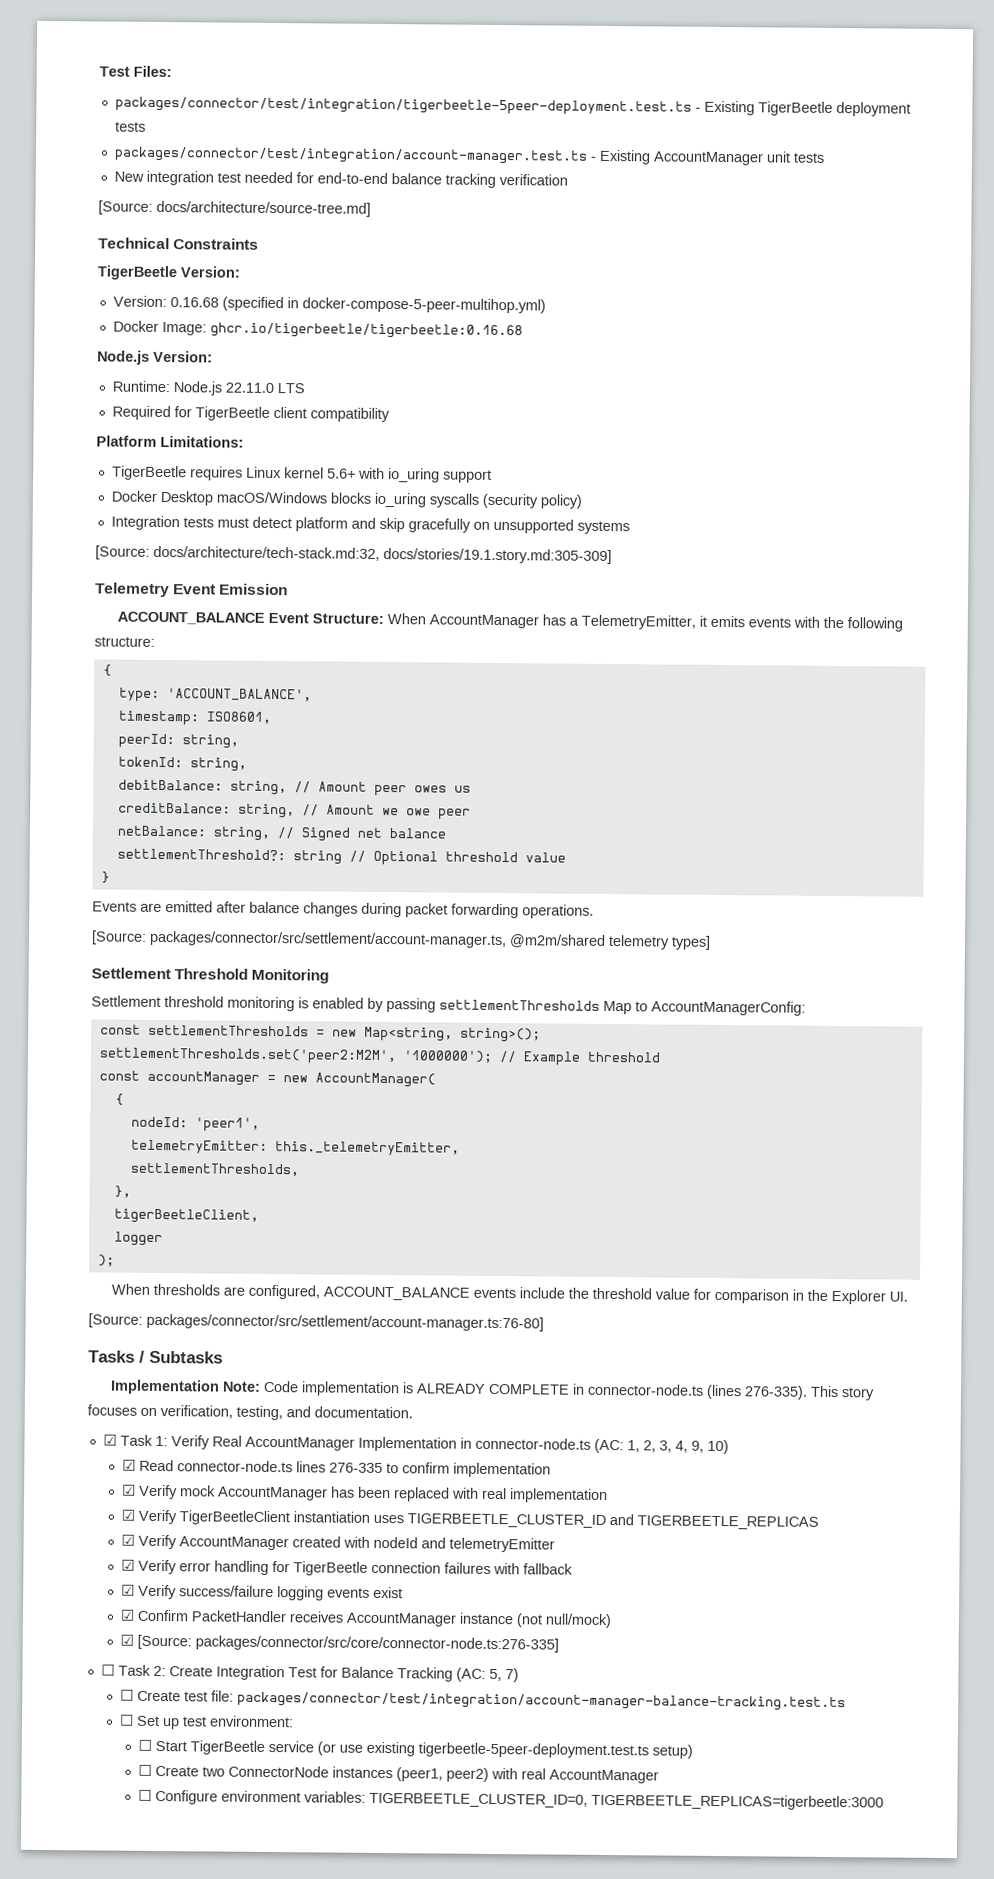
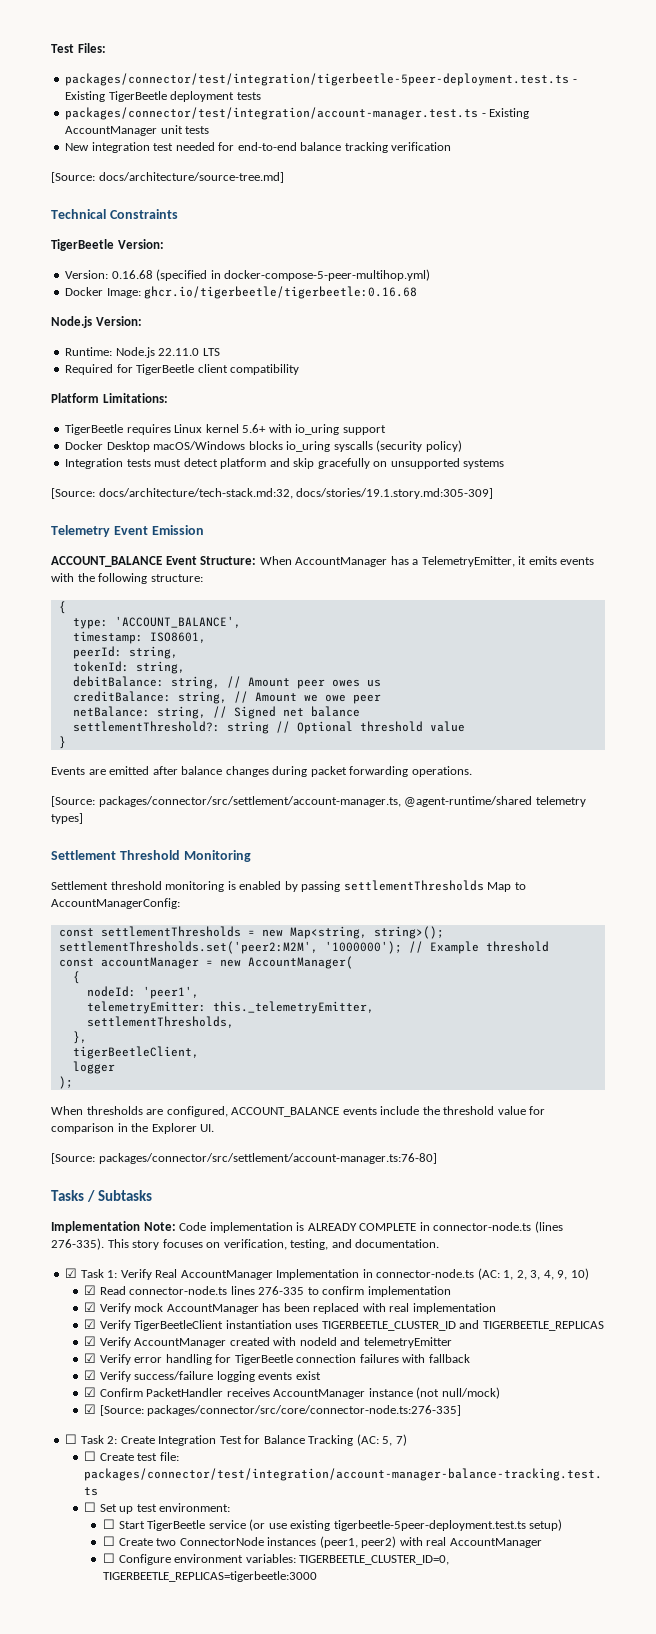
[509,934,606,948] @m2m/shared -> [404,796,533,807] @agent-runtime/shared

